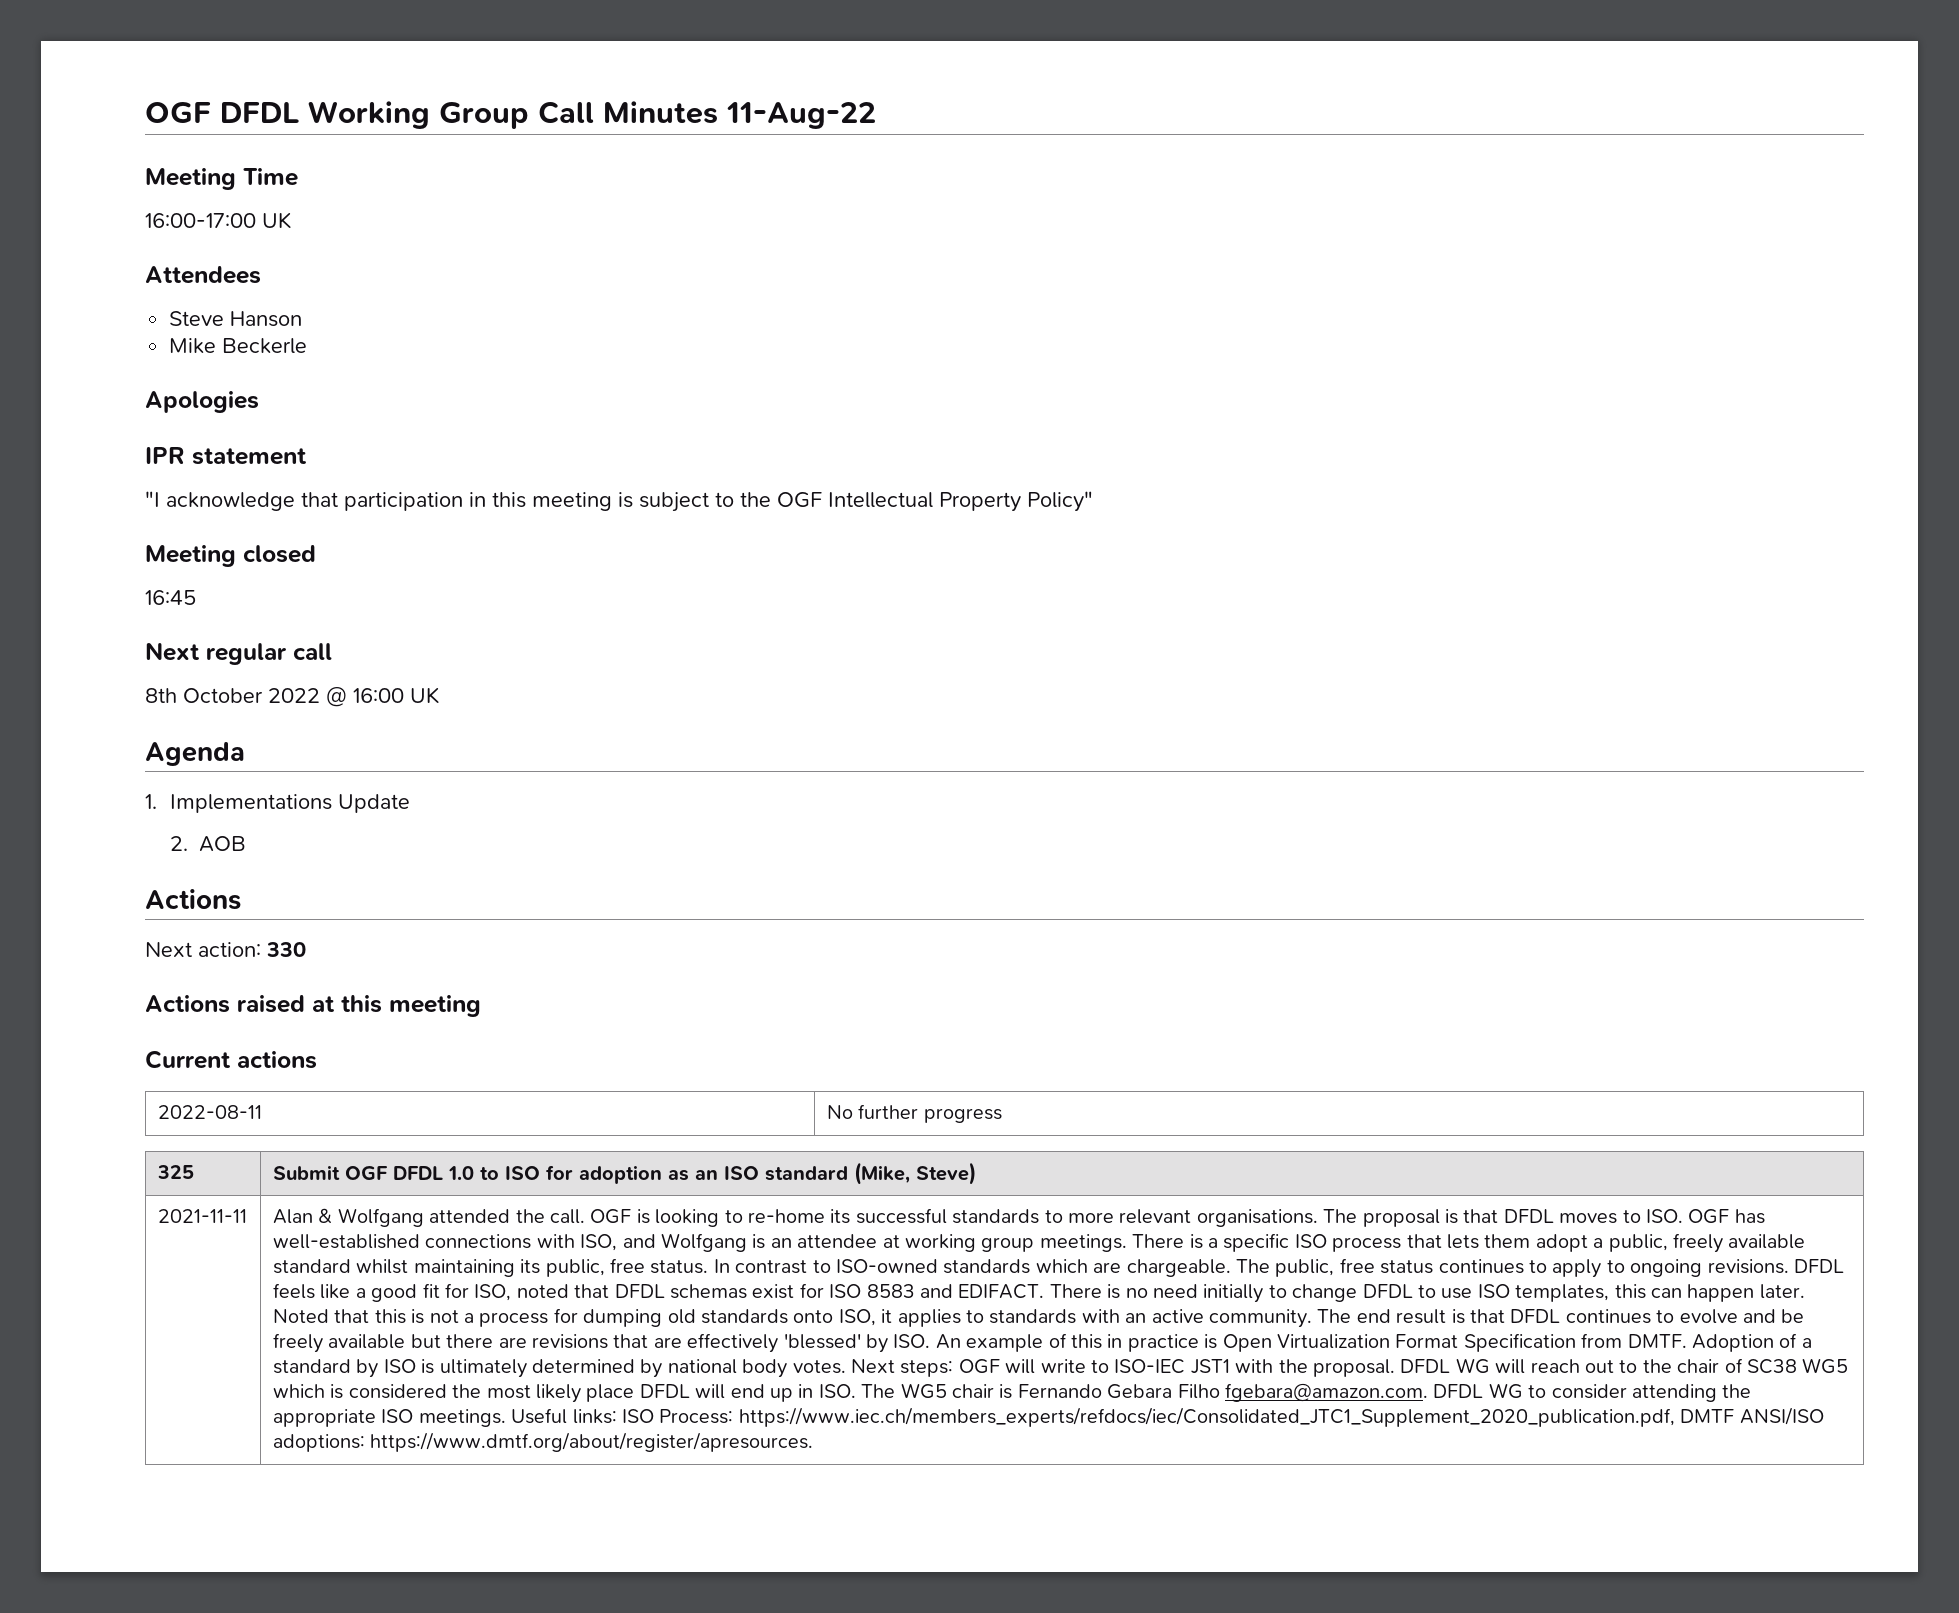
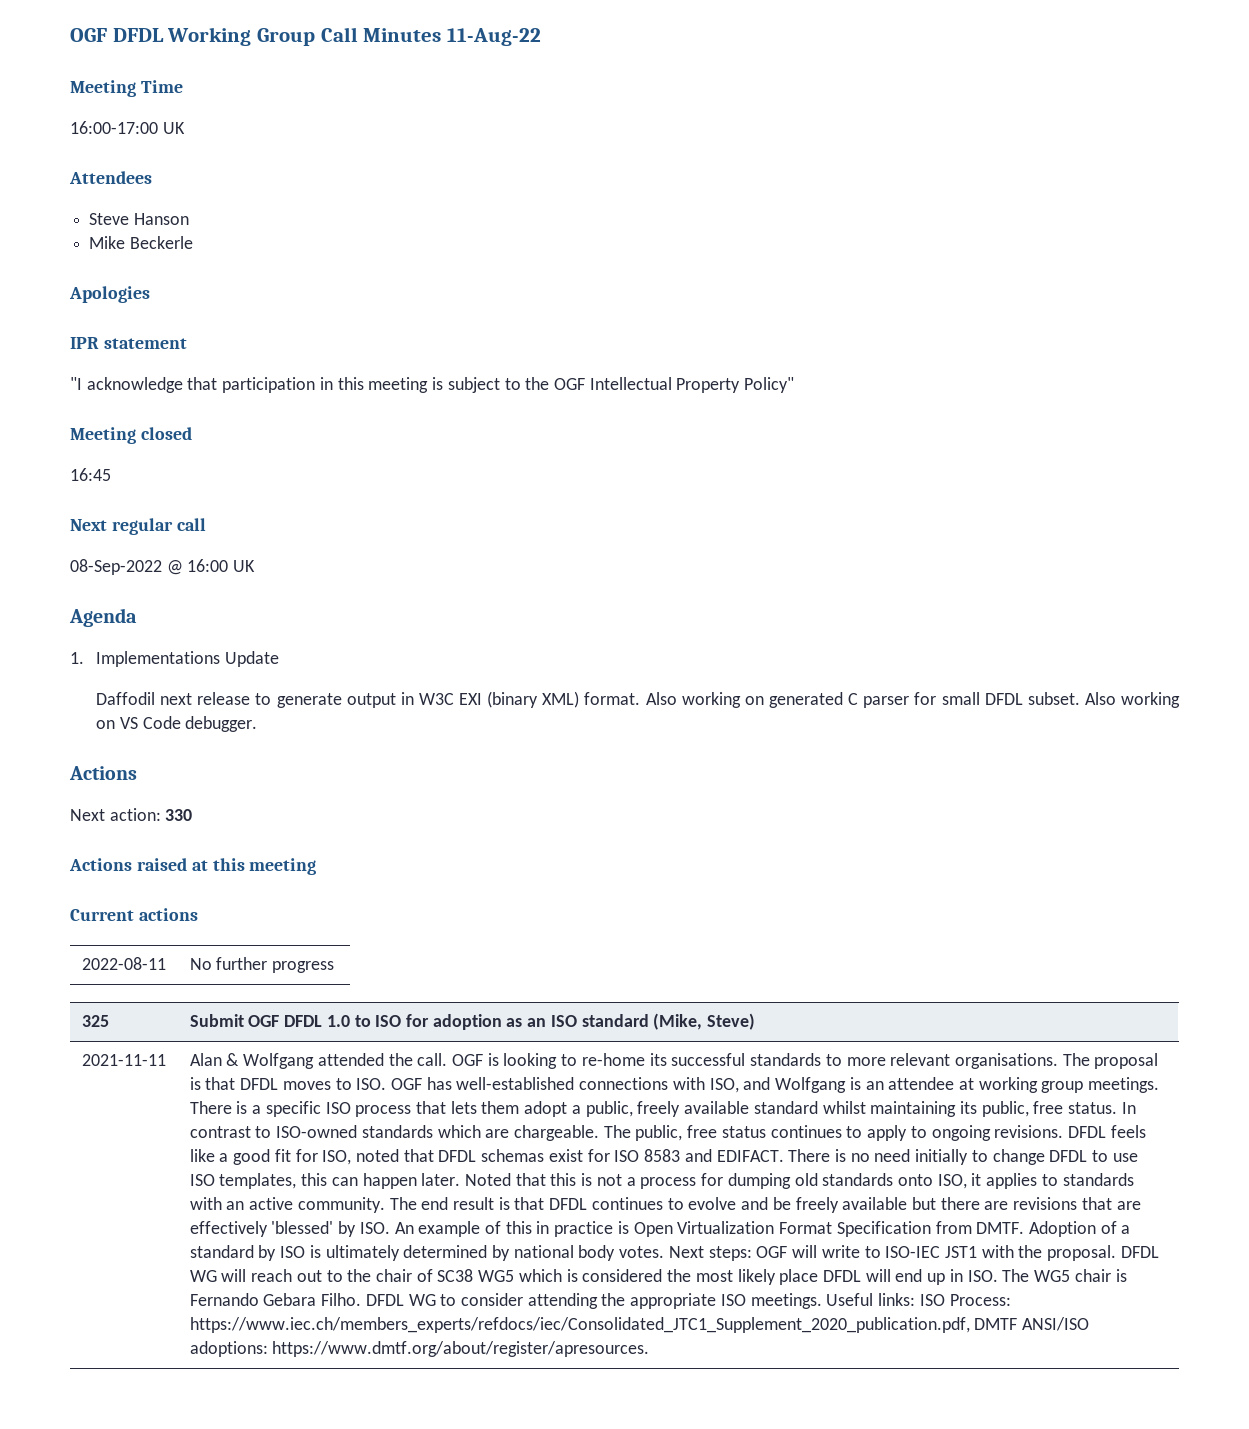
[145,688,320,703] 8th October 2022 -> [70,559,162,575] 08-Sep-2022
[169,836,246,852] 2. AOB -> [96,691,1180,708] [96,716,258,732] Daffodil next release to generate output in W3C EXI (binary XML) format. Also working on generated C parser for small DFDL subset. Also working on VS Code debugger.
[1177,1383,1428,1402] Filho fgebara@amazon.com. -> [321,1293,362,1306] Filho.

